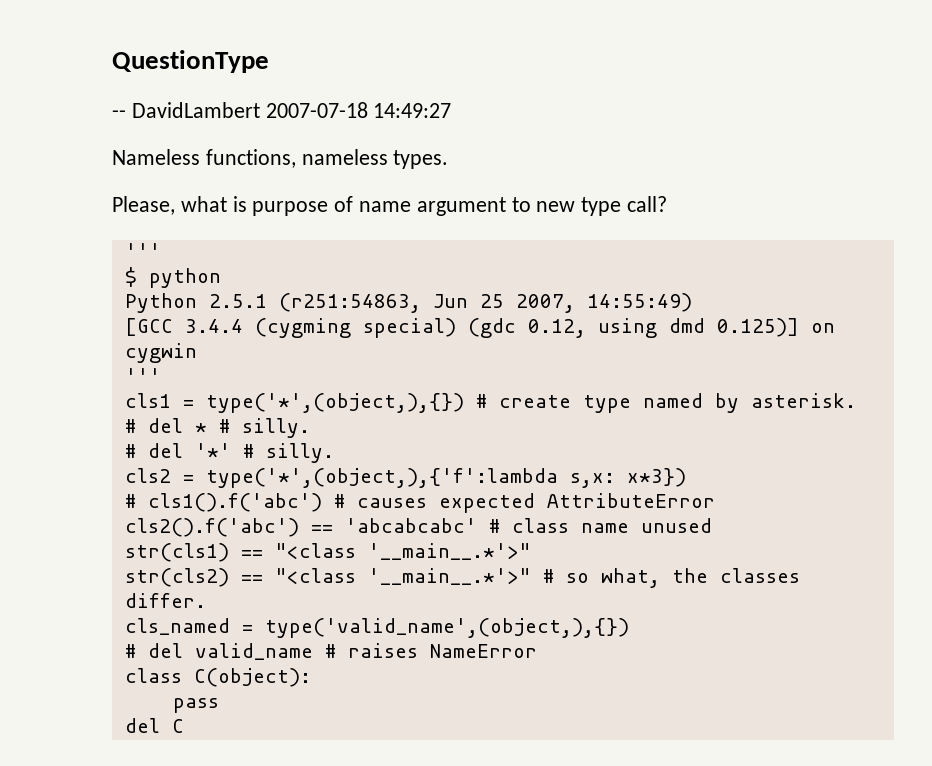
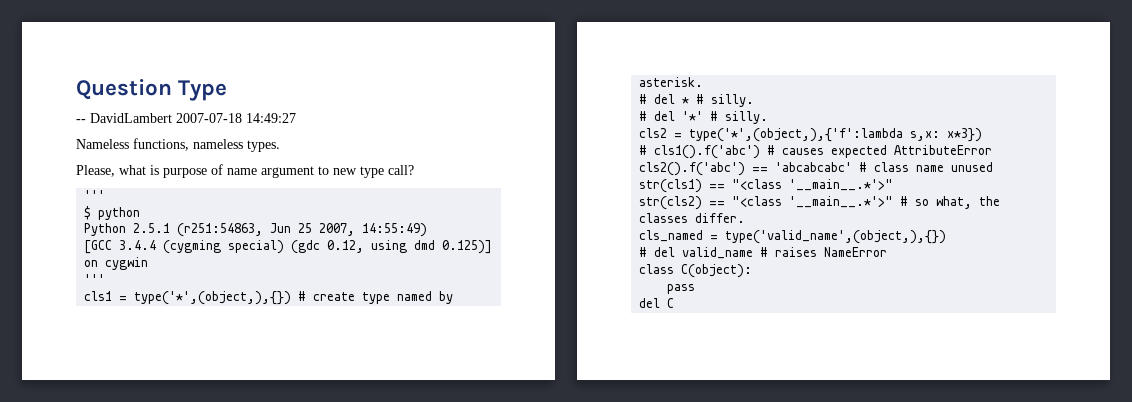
[112,50,269,73] QuestionType -> [76,79,228,101] Question Type

